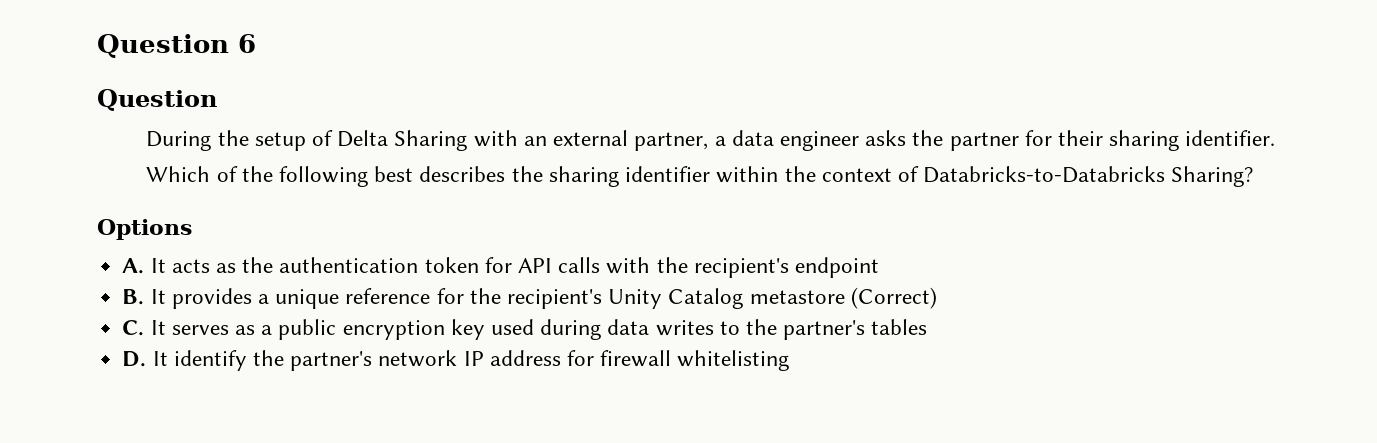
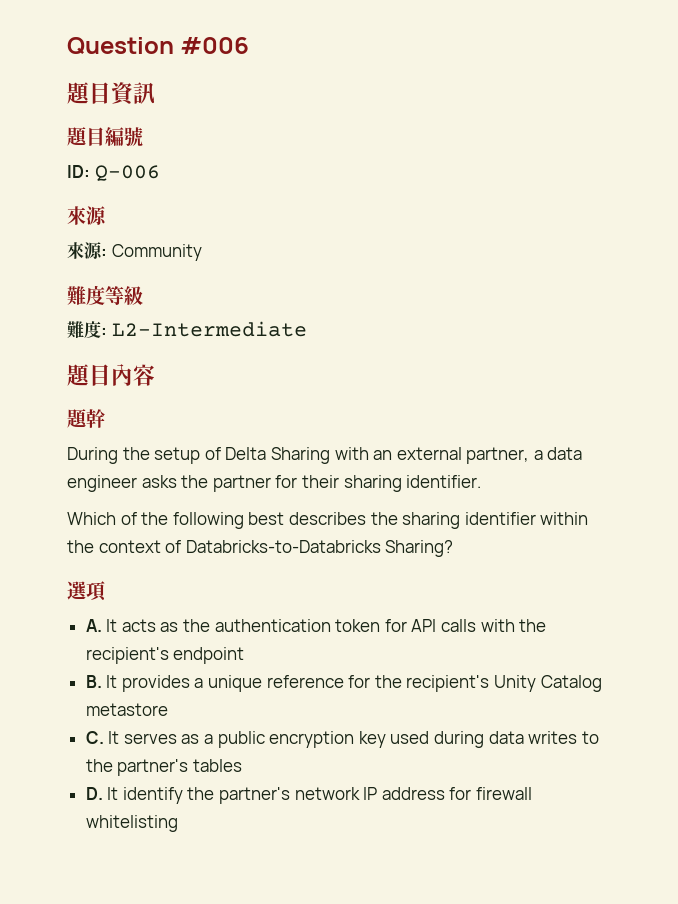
[97,34,256,58] [97,89,217,111] Question 6 // Question -> [67,37,250,55] [67,82,155,106] [67,127,143,146] [67,165,160,181] [67,206,107,225] [67,242,202,261] [67,285,143,305] [67,321,307,338] [67,364,155,386] [67,409,105,428] Question #006 // 題目資訊 // 題目編號 // ID: Q-006 // 來源 // 來源: Community // 難度等級 // 難度: L2-Intermediate // 題目內容 // 題幹
[97,219,192,240] Options -> [67,581,106,601] 選項
[850,287,937,309] (Correct) -> (168, 709) none

